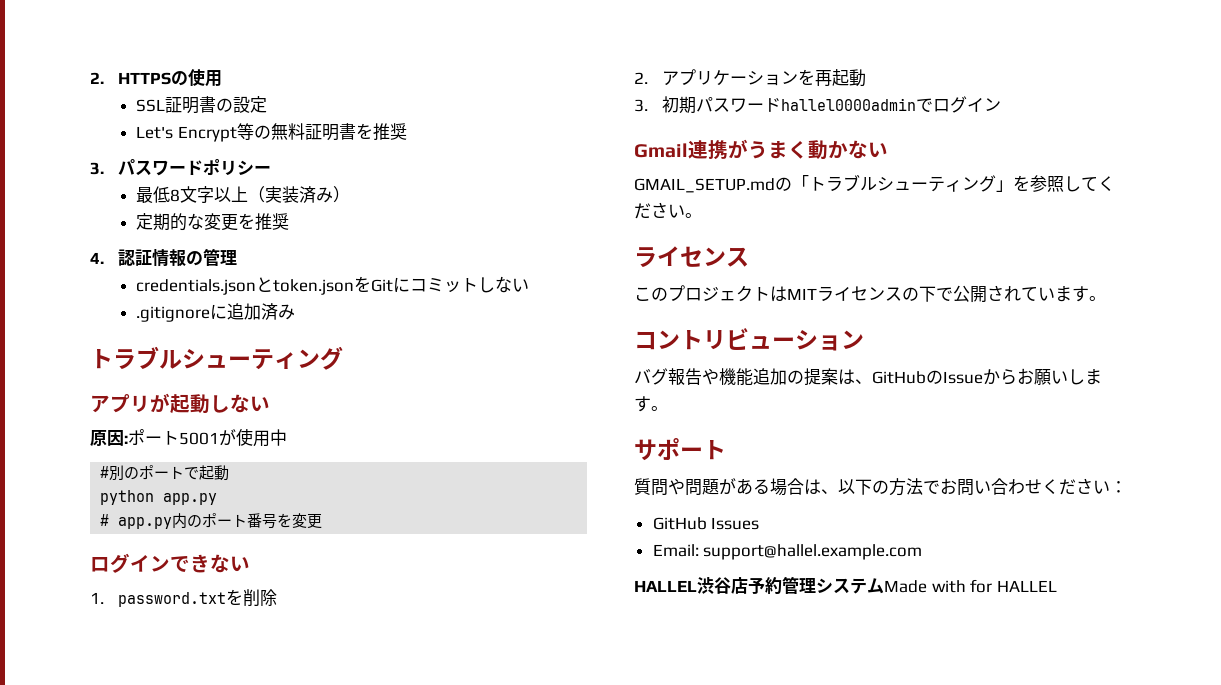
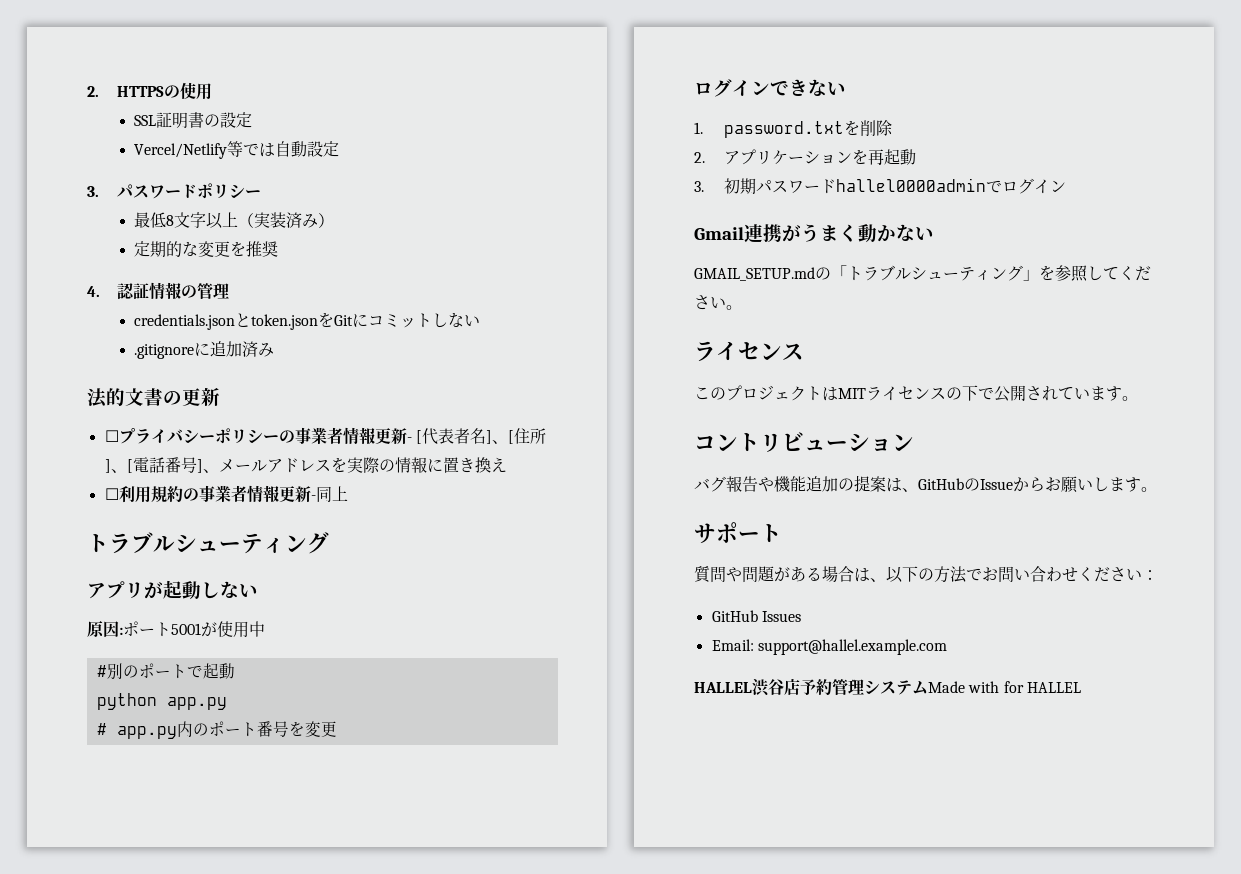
[136,123,407,142] Let's Encrypt等の無料証明書を推奨 -> [134,141,340,159] Vercel/Netlify等では自動設定
(296, 312) none -> [87,387,220,408] [104,427,546,445] [104,457,507,473] [104,485,348,503] // 法的文書の更新 // ☐プライバシーポリシーの事業者情報更新- [代表者名]、[住所]、[電話番号]、メールアドレスを実際の情報に置き換え // ☐利用規約の事業者情報更新-同上

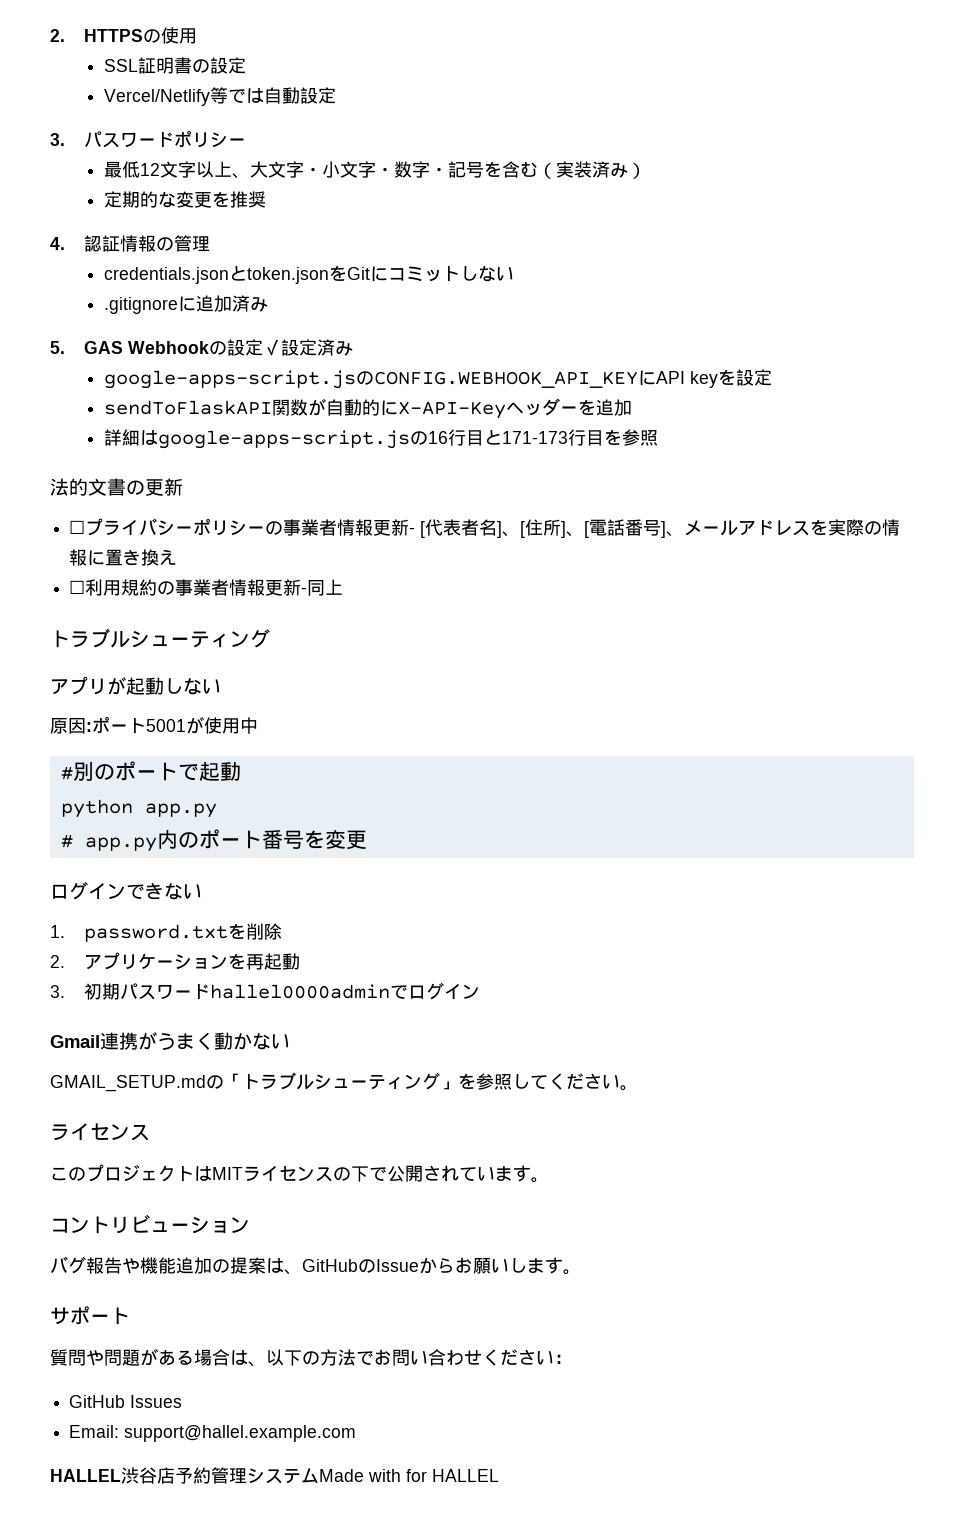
[166,215,175,226] 8 -> [139,163,160,176] 12
(239, 219) none -> [231,161,538,179] 、大文字・小文字・数字・記号を含む
(275, 350) none -> [50,339,354,356] [103,369,772,389] [103,398,632,419] [103,429,658,449] // 5. GAS Webhookの設定✓設定済み // google-apps-script.jsのCONFIG.WEBHOOK_API_KEYにAPI keyを設定 // sendToFlaskAPI関数が自動的にX-API-Keyヘッダーを追加 // 詳細はgoogle-apps-script.jsの16行目と171-173行目を参照

